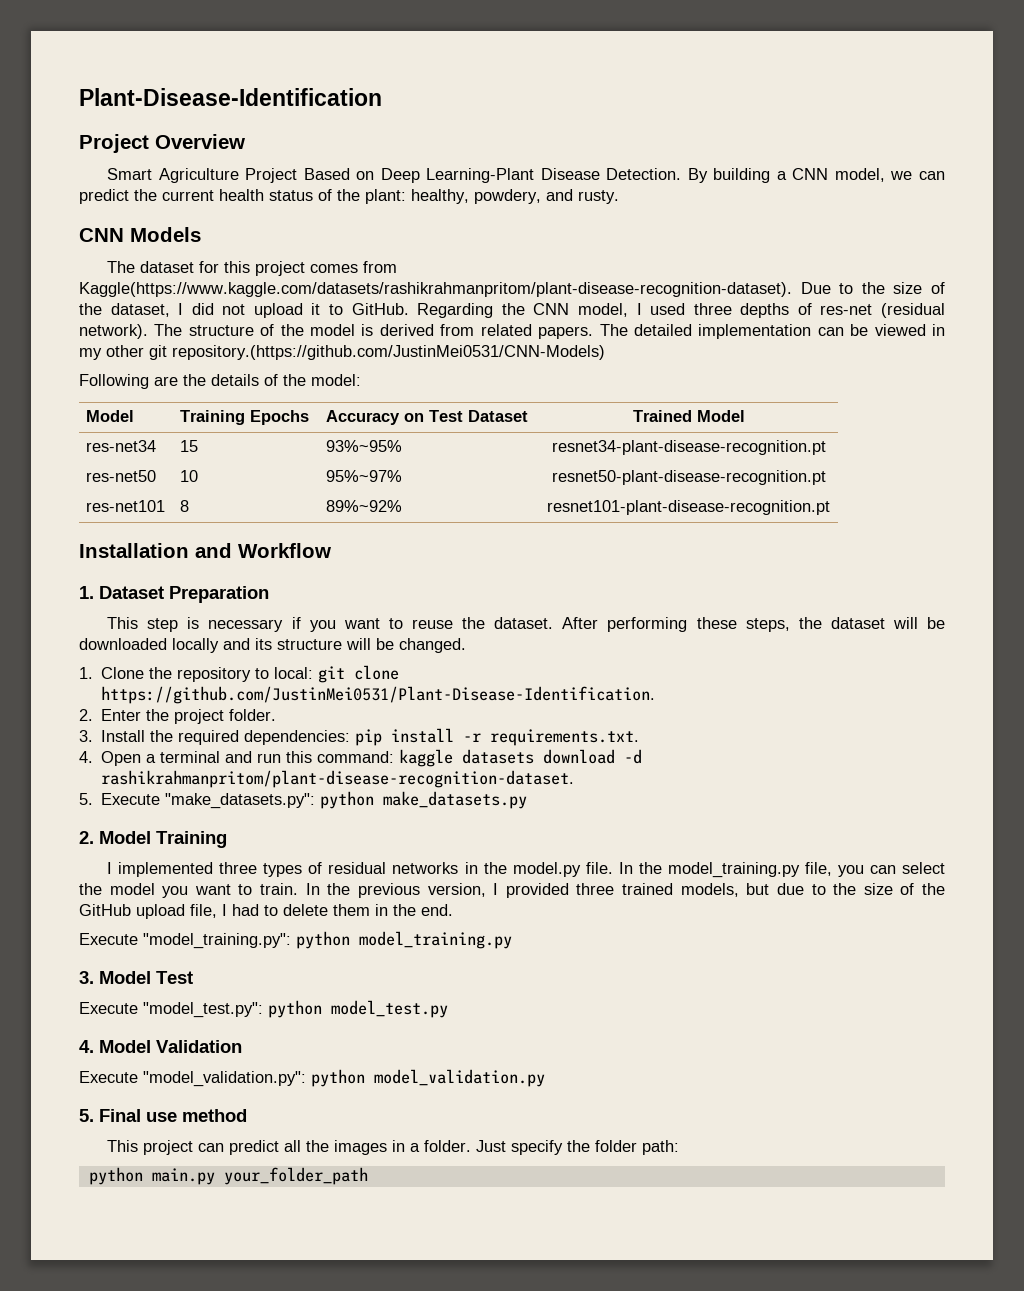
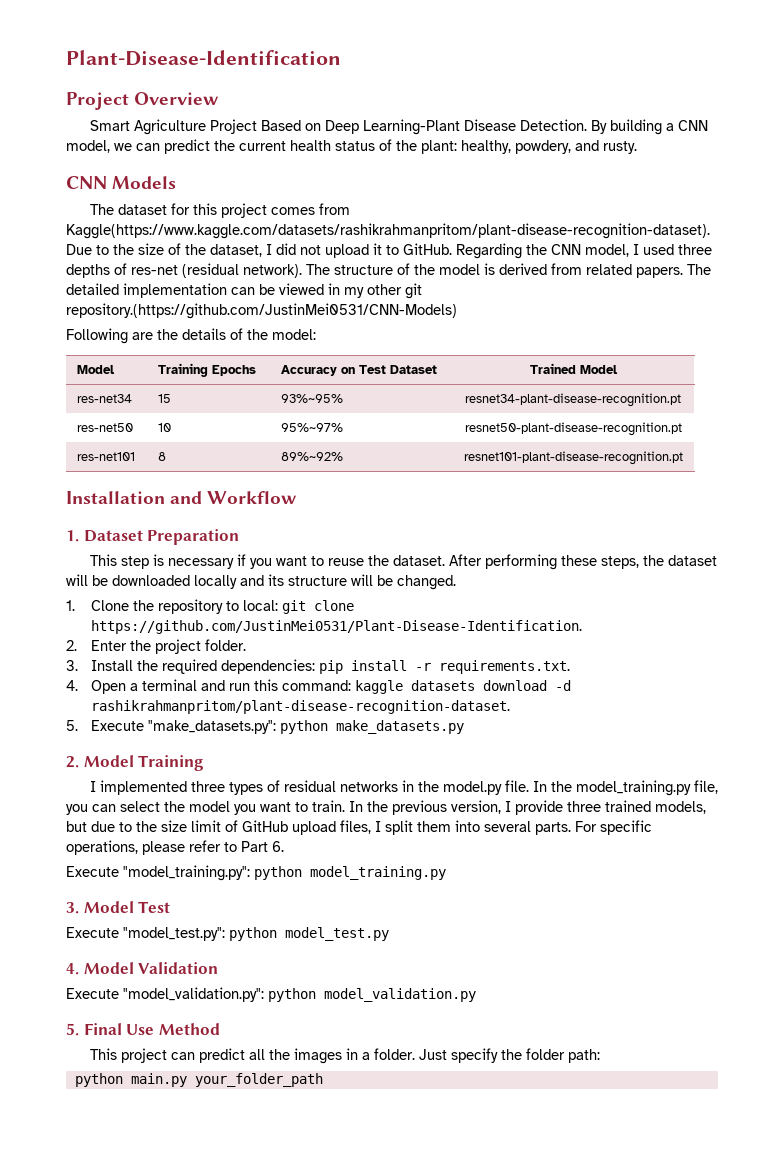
[505,883,569,898] provided -> [515,800,563,815] provide
[900,883,945,895] [79,904,453,919] of the GitHub upload file, I had to delete them in the end. -> [191,820,652,835] [66,840,284,855] limit of GitHub upload files, I split them into several parts. For specific operations, please refer to Part 6.
[146,1109,247,1122] use method -> [126,1023,220,1035] Use Method

